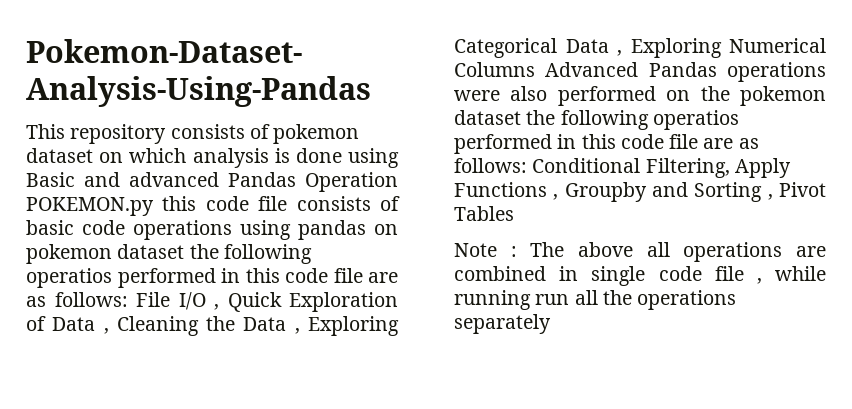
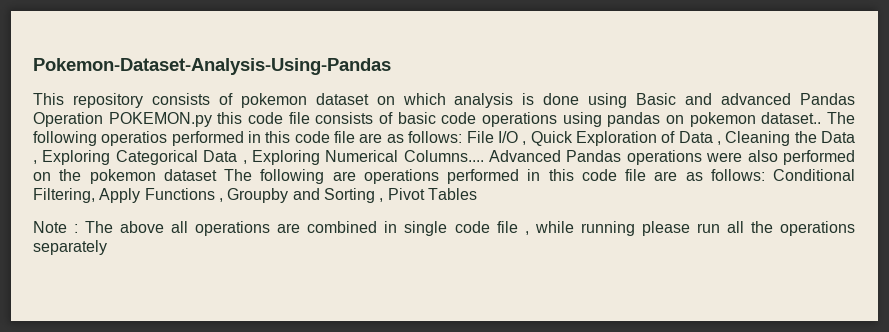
[117,244,219,259] dataset the -> [761,112,855,124] dataset.. The
[454,62,535,77] Columns -> [403,150,484,162] Columns....
[526,110,739,130] the following operatios -> [224,169,439,184] The following are operations
(531, 300) none -> [641,221,690,236] please

